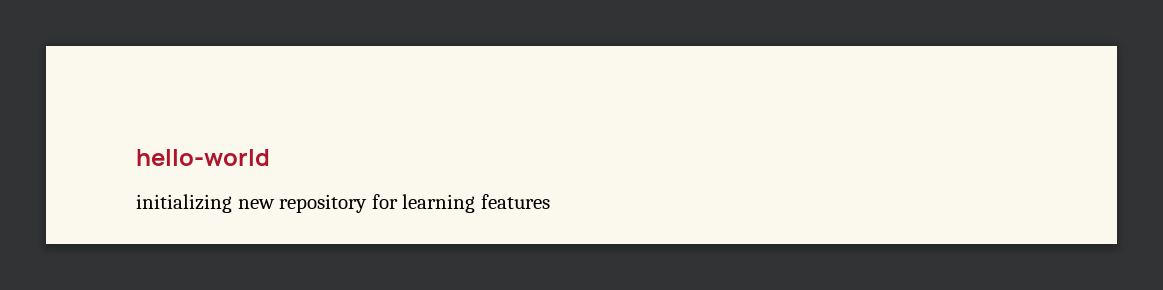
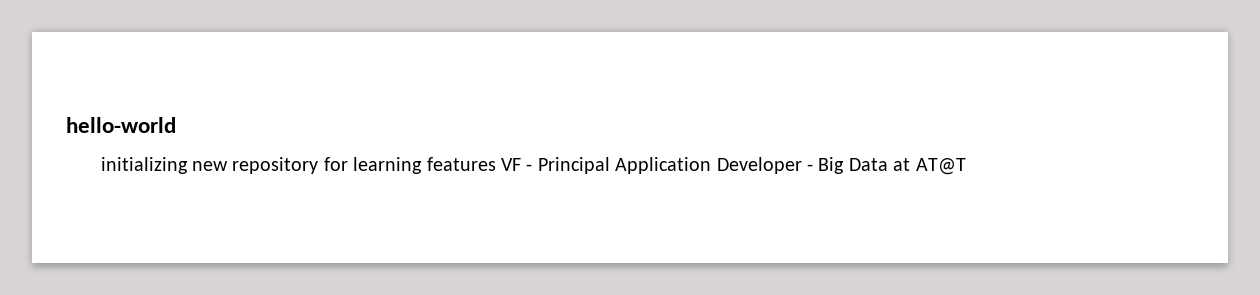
(550, 201) none -> [500,157,966,175] VF - Principal Application Developer - Big Data at AT@T

